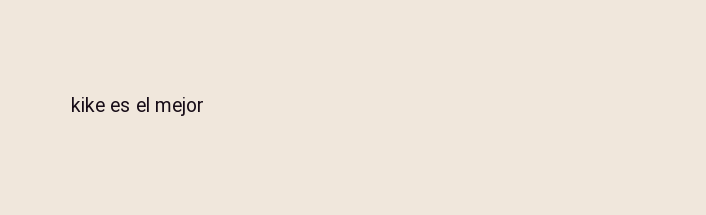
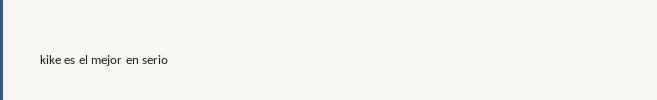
(204, 106) none -> [125,55,168,64] en serio

